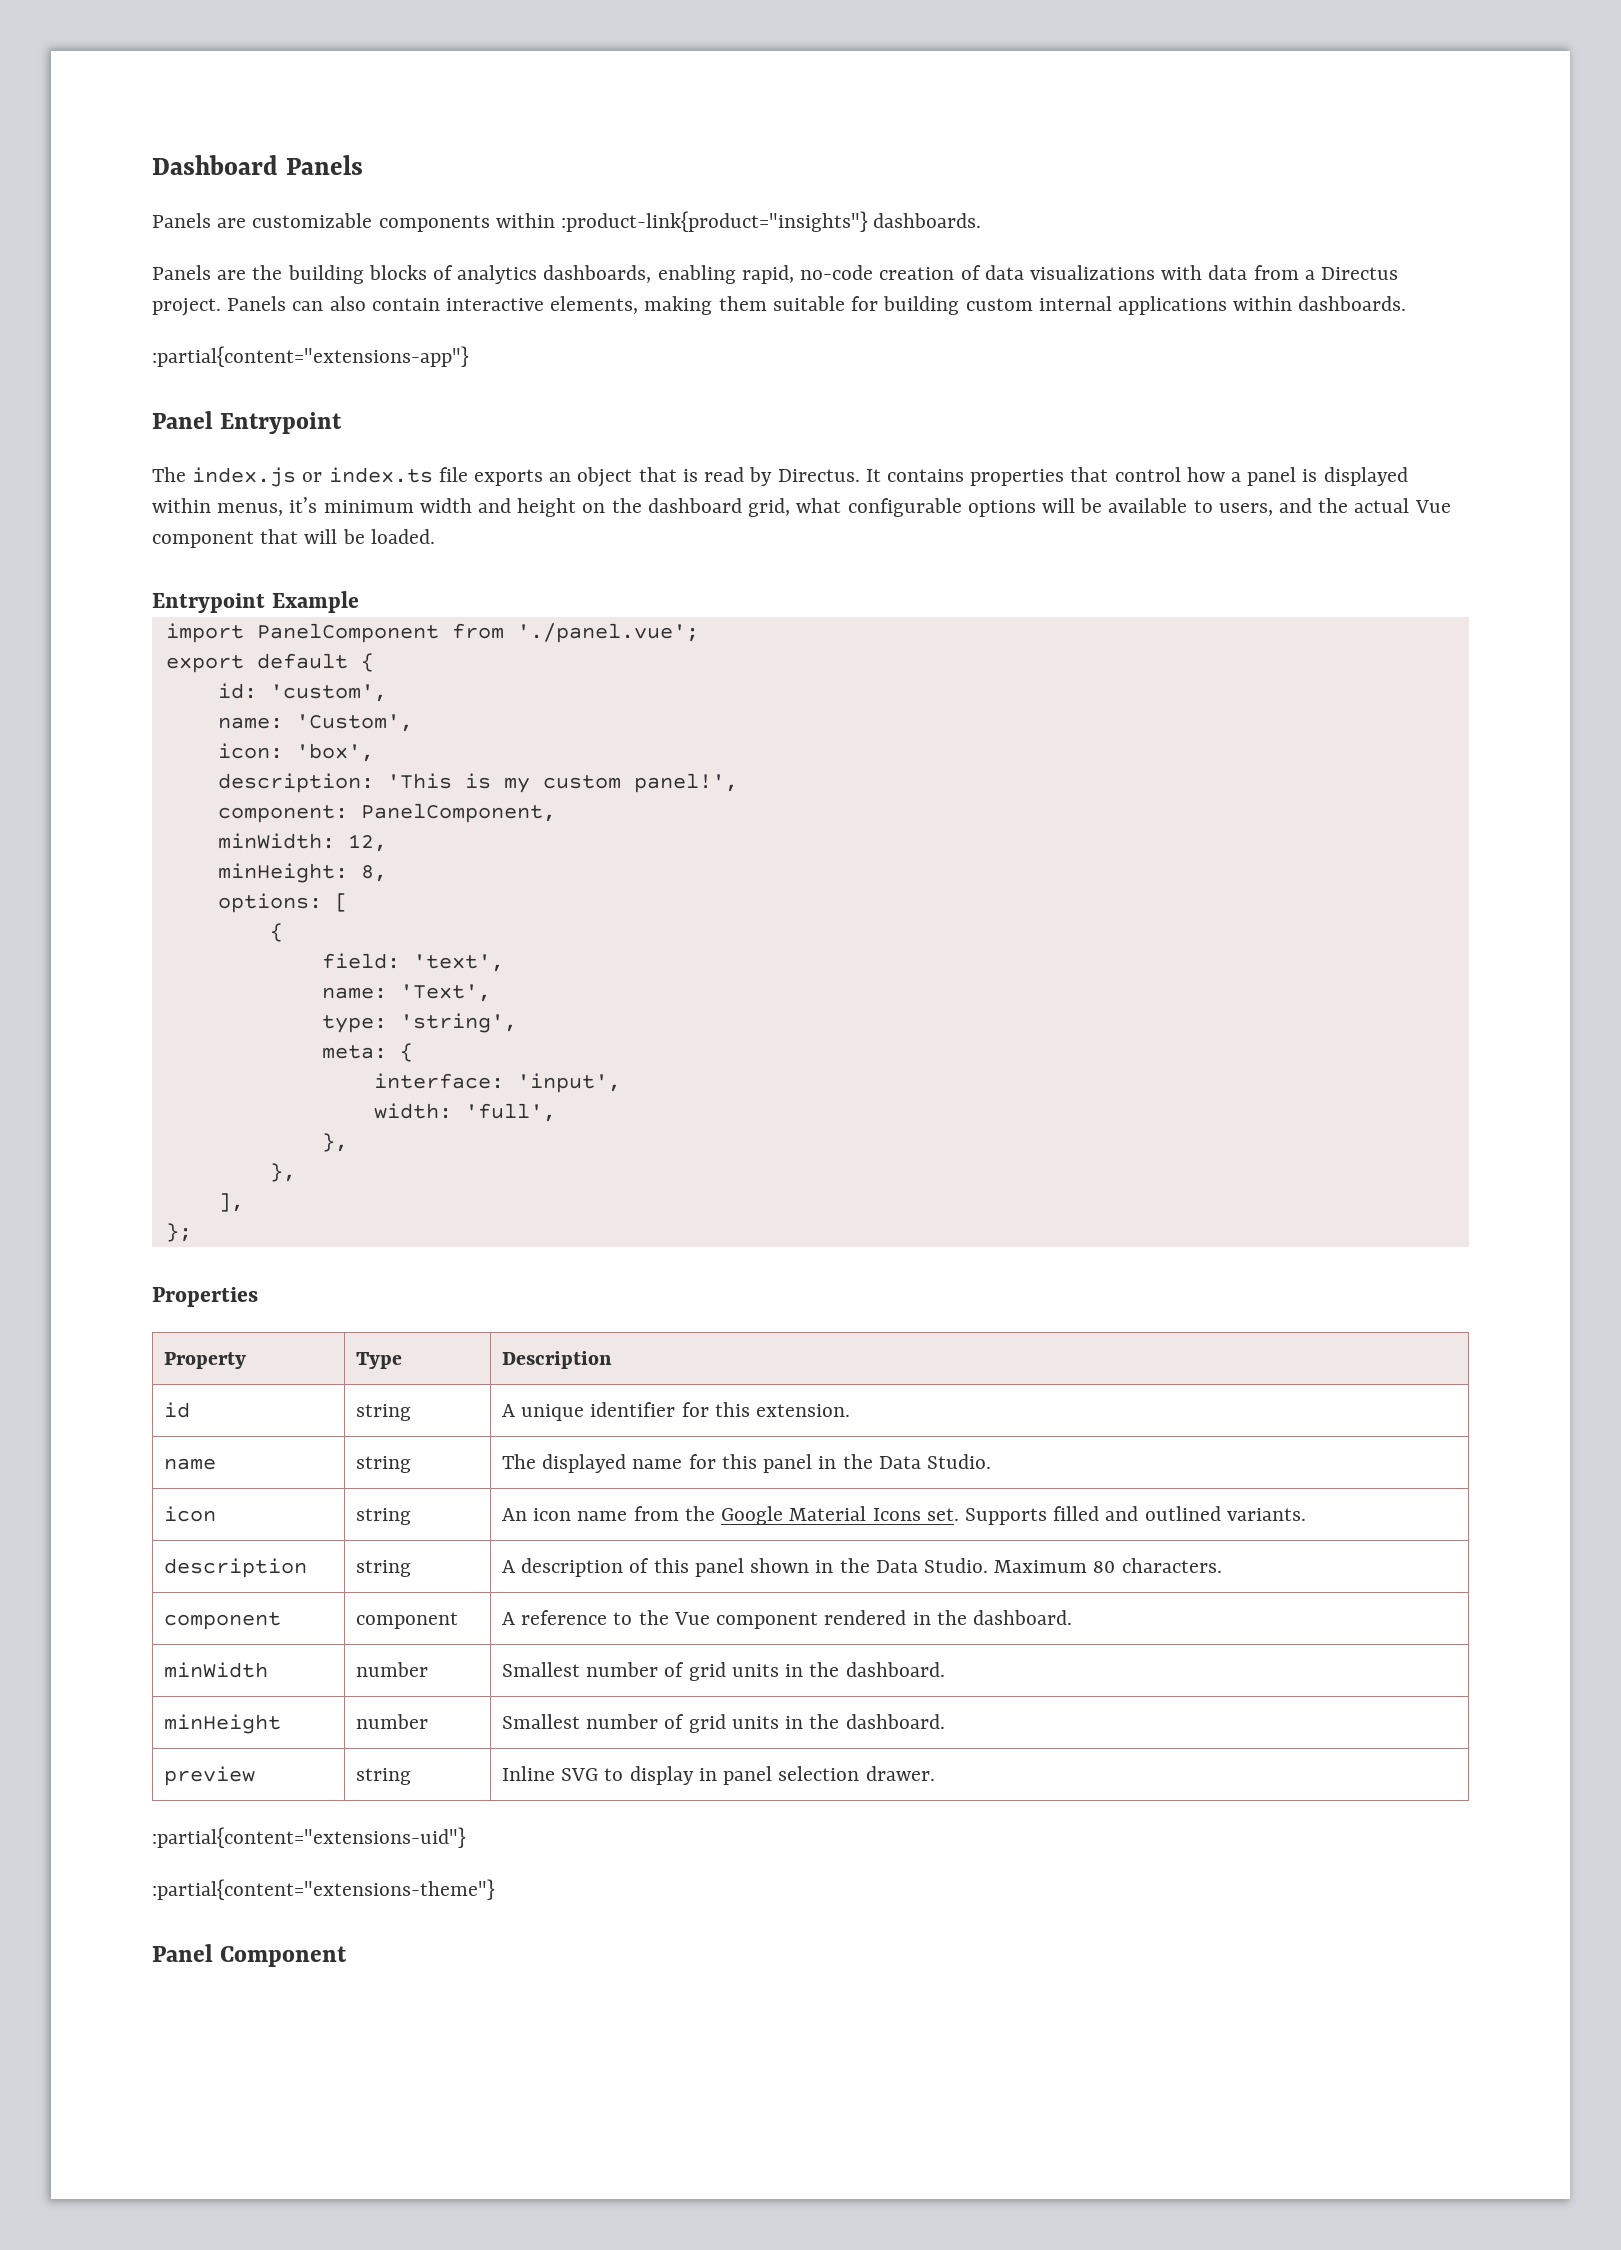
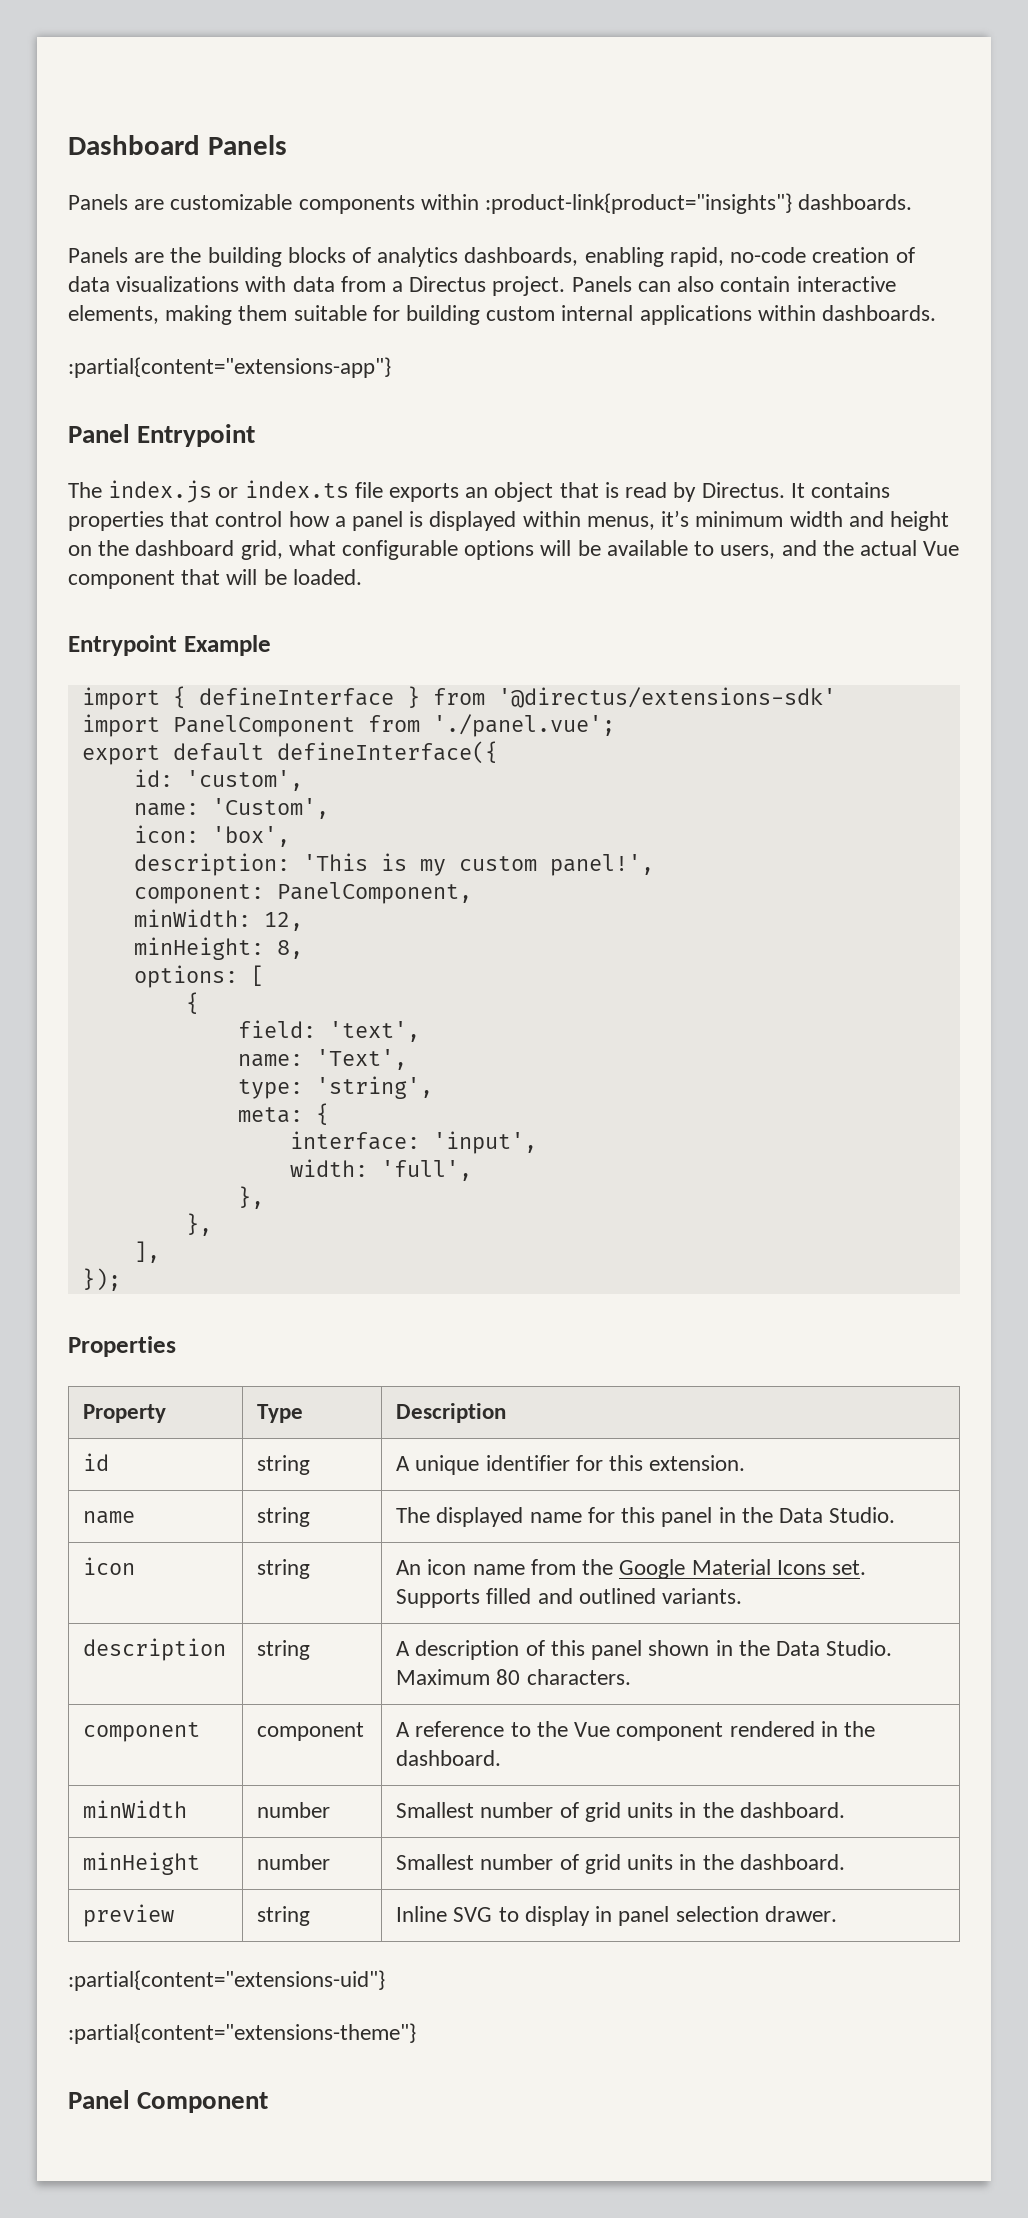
(359, 602) none -> [81,686,836,710] // import { defineInterface } from '@directus/extensions-sdk'
[360,653,374,672] { -> [276,741,498,764] defineInterface({
[165,1223,192,1242] }; -> [81,1268,121,1291] });

